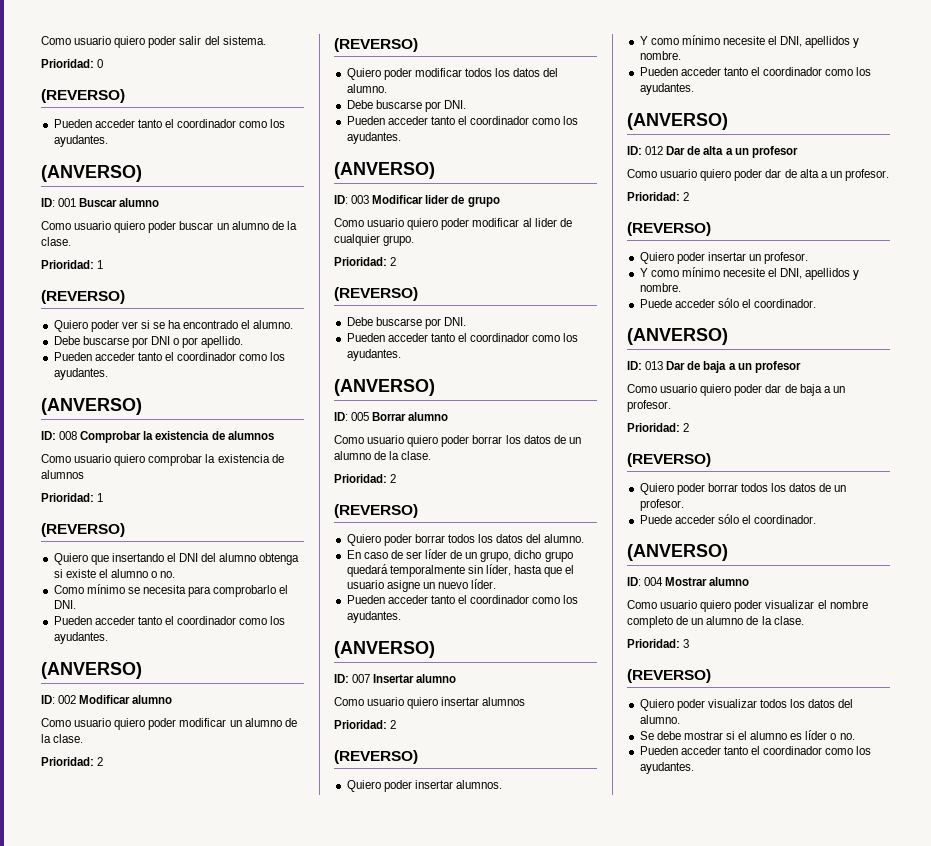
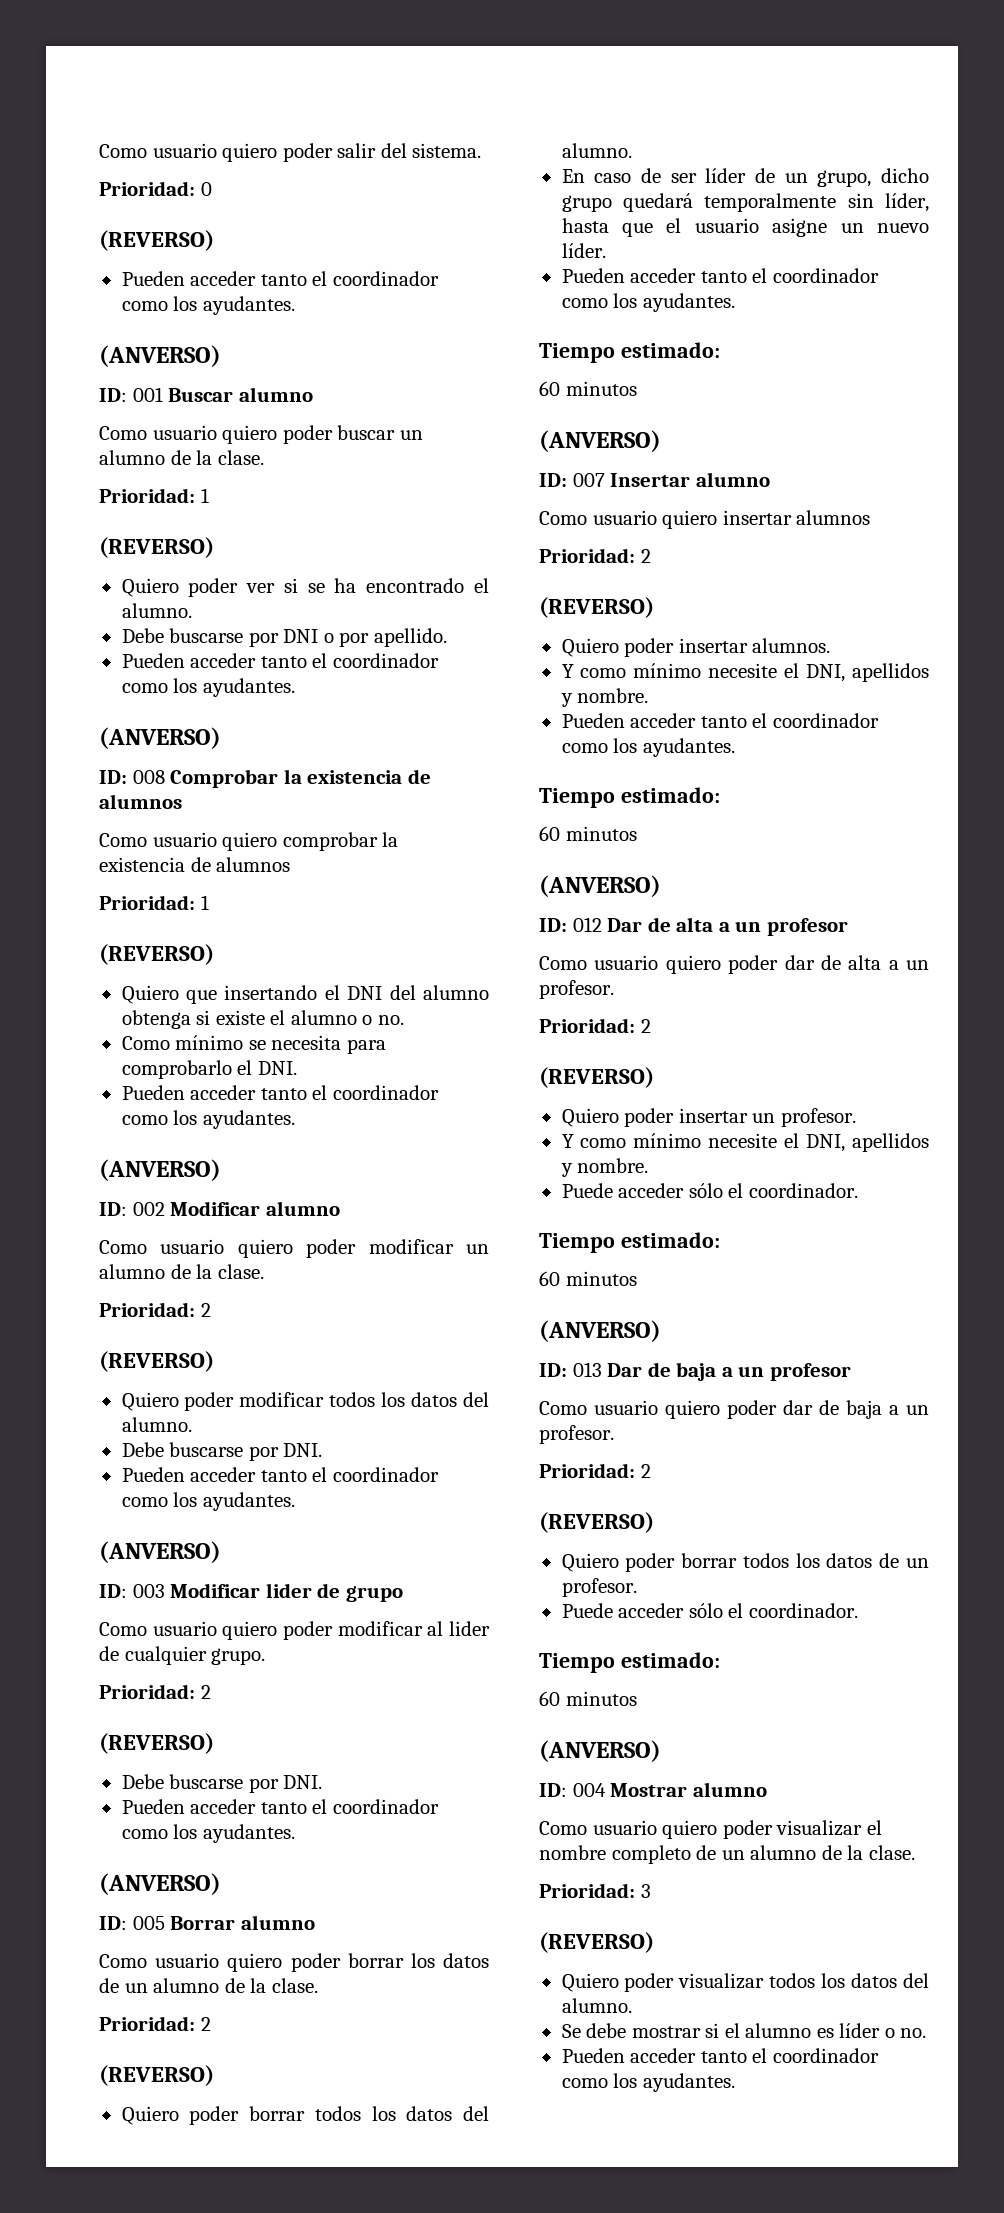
(401, 617) none -> [539,342,720,363] [539,381,637,396] // Tiempo estimado: // 60 minutos
(694, 89) none -> [539,787,720,808] [539,826,637,841] // Tiempo estimado: // 60 minutos
(817, 303) none -> [539,1232,720,1253] [539,1271,637,1286] // Tiempo estimado: // 60 minutos
(817, 519) none -> [539,1652,720,1673] [539,1691,637,1706] // Tiempo estimado: // 60 minutos

